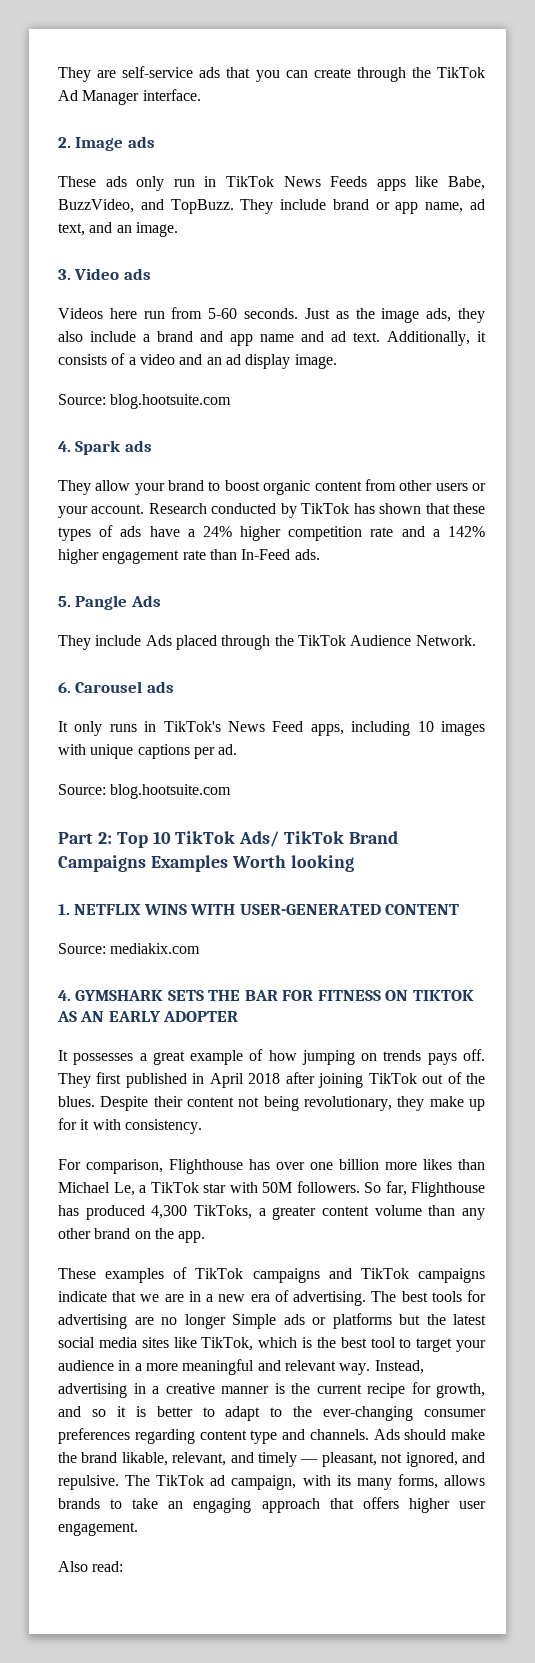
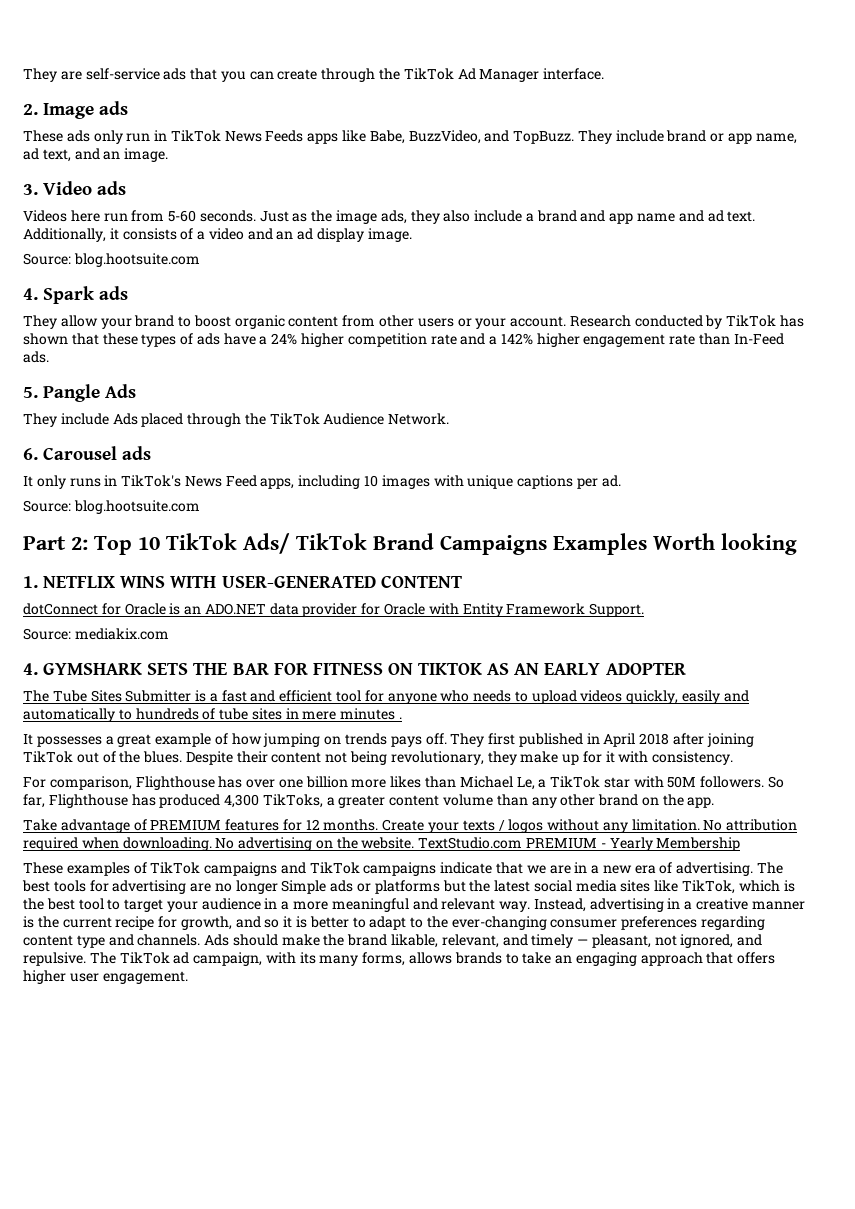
(460, 909) none -> [23,603,645,617] // dotConnect for Oracle is an ADO.NET data provider for Oracle with Entity Framework Support.
(239, 1016) none -> [23,690,749,704] [23,708,403,722] // The Tube Sites Submitter is a fast and efficient tool for anyone who needs to upload videos quickly, easily and automatically to hundreds of tube sites in mere minutes .
(206, 1237) none -> [23,819,798,833] [23,837,741,851] // Take advantage of PREMIUM features for 12 months. Create your texts / logos without any limitation. No attribution required when downloading. No advertising on the website. TextStudio.com PREMIUM - Yearly Membership
[58,1561,124,1572] // Also read: -> (188, 977) none

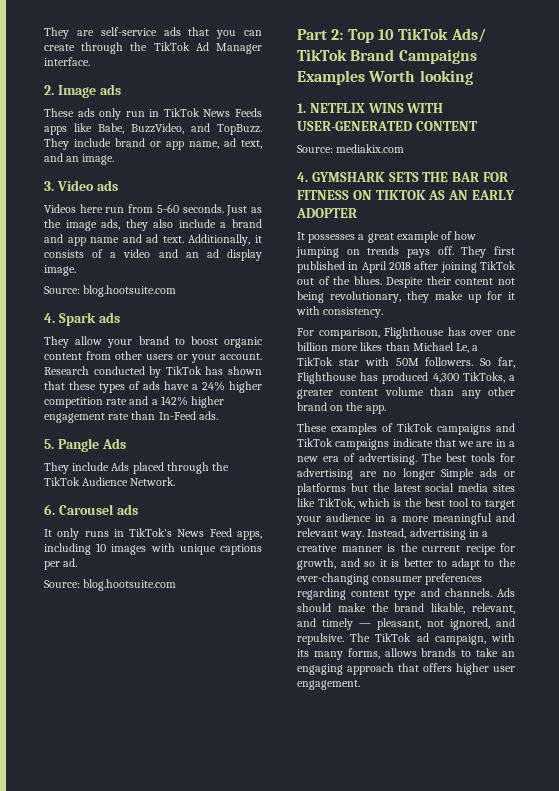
[23,603,645,617] // dotConnect for Oracle is an ADO.NET data provider for Oracle with Entity Framework Support. -> (478, 126) none
[23,690,749,704] [23,708,403,722] // The Tube Sites Submitter is a fast and efficient tool for anyone who needs to upload videos quickly, easily and automatically to hundreds of tube sites in mere minutes . -> (357, 213) none
[23,819,798,833] [23,837,741,851] // Take advantage of PREMIUM features for 12 months. Create your texts / logos without any limitation. No attribution required when downloading. No advertising on the website. TextStudio.com PREMIUM - Yearly Membership -> (386, 409) none

